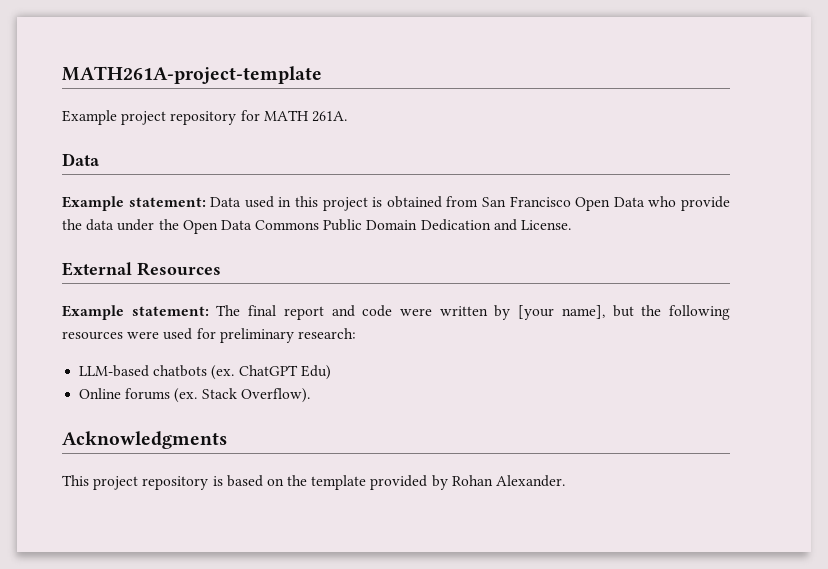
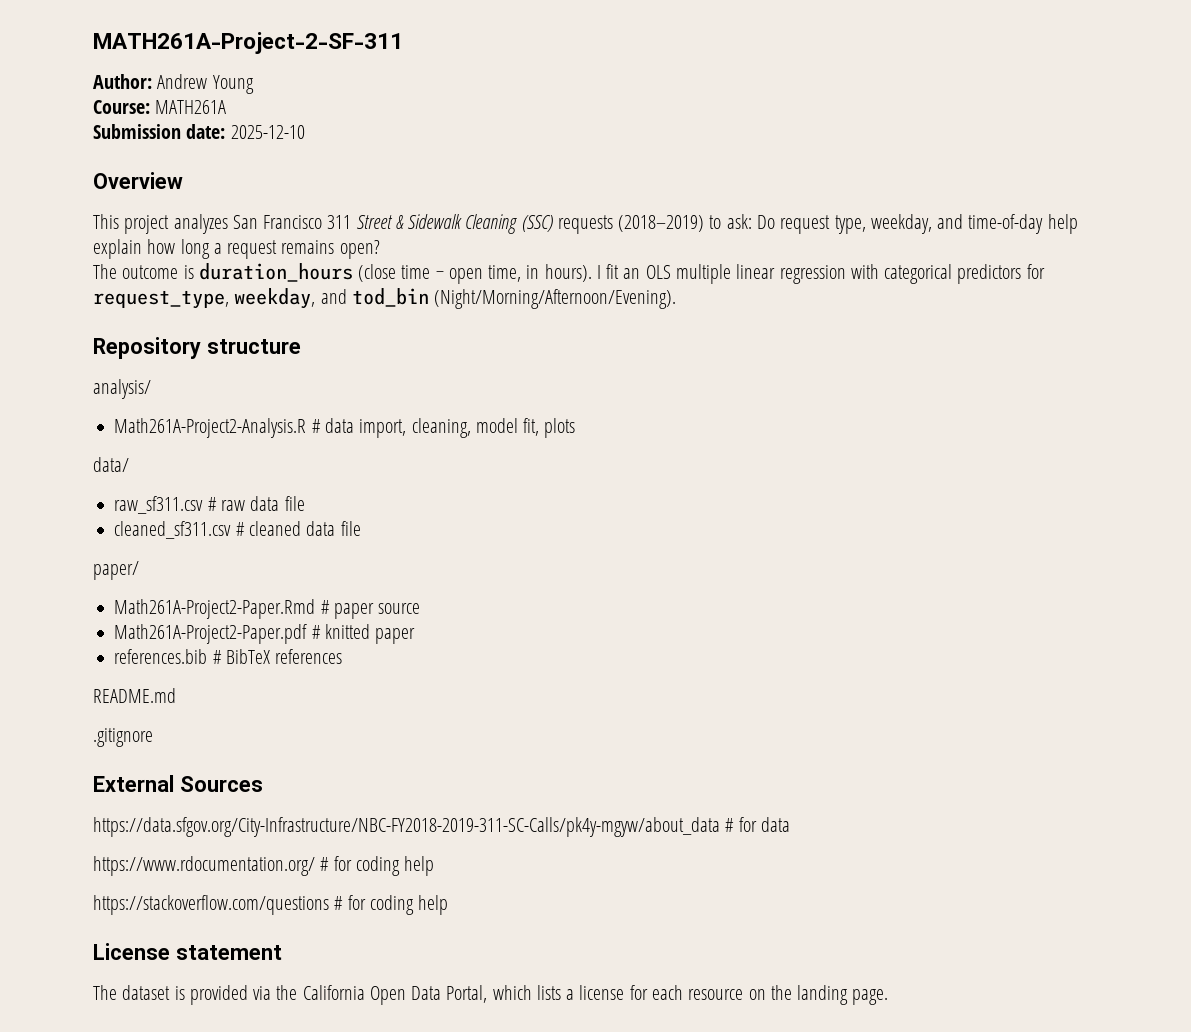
[62,66,322,84] [62,110,347,125] [62,153,100,166] [62,196,731,211] [62,219,572,234] [62,262,221,276] [62,305,730,320] [62,328,356,343] [79,365,331,380] [79,388,310,403] [62,431,227,449] [62,475,566,490] MATH261A-project-template // Example project repository for MATH 261A. // Data // Example statement: Data used in this project is obtained from San Francisco Open Data who provide the data under the Open Data Commons Public Domain Dedication and License. // External Resources // Example statement: The final report and code were written by [your name], but the following resources were used for preliminary research: // LLM-based chatbots (ex. ChatGPT Edu) // Online forums (ex. Stack Overflow). // Acknowledgments // This project repository is based on the template provided by Rohan Alexander. -> [93,32,403,54] [93,74,254,94] [93,100,227,114] [93,124,305,139] [93,172,183,189] [93,214,1078,234] [93,239,380,259] [93,263,1045,284] [93,288,677,309] [93,337,301,359] [93,379,151,399] [114,418,576,438] [93,457,129,472] [114,496,305,514] [114,521,361,539] [93,561,139,580] [114,599,421,619] [114,624,416,644] [114,649,343,664] [93,688,176,703] [93,728,153,747] [93,775,263,792] [93,817,790,837] [93,856,435,876] [93,895,449,915] [93,943,282,960] [93,985,889,1005] MATH261A-Project-2-SF-311 // Author: Andrew Young // Course: MATH261A // Submission date: 2025-12-10 // Overview // This project analyzes San Francisco 311 Street & Sidewalk Cleaning (SSC) requests (2018–2019) to ask: Do request type, weekday, and time-of-day help explain how long a request remains open? // The outcome is duration_hours (close time − open time, in hours). I fit an OLS multiple linear regression with categorical predictors for request_type, weekday, and tod_bin (Night/Morning/Afternoon/Evening). // Repository structure // analysis/ // Math261A-Project2-Analysis.R # data import, cleaning, model fit, plots // data/ // raw_sf311.csv # raw data file // cleaned_sf311.csv # cleaned data file // paper/ // Math261A-Project2-Paper.Rmd # paper source // Math261A-Project2-Paper.pdf # knitted paper // references.bib # BibTeX references // README.md // .gitignore // External Sources // https://data.sfgov.org/City-Infrastructure/NBC-FY2018-2019-311-SC-Calls/pk4y-mgyw/about_data # for data // https://www.rdocumentation.org/ # for coding help // https://stackoverflow.com/questions # for coding help // License statement // The dataset is provided via the California Open Data Portal, which lists a license for each resource on the landing page.

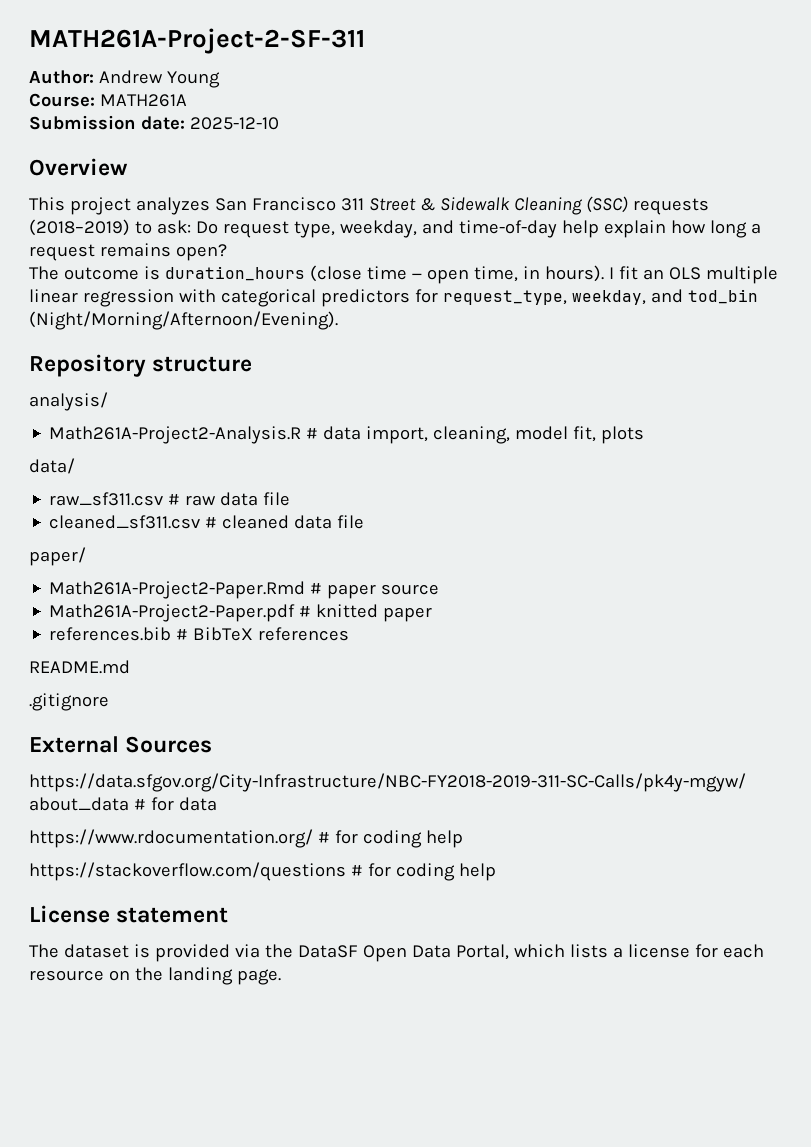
[302,985,365,1000] California -> [297,945,358,958] DataSF

